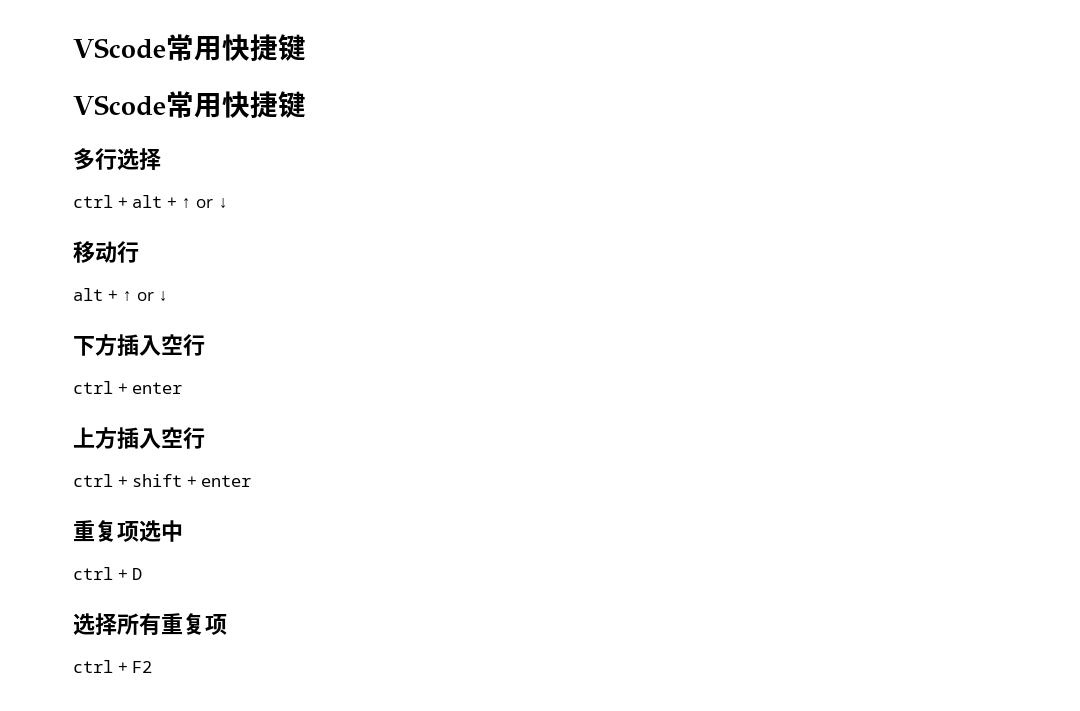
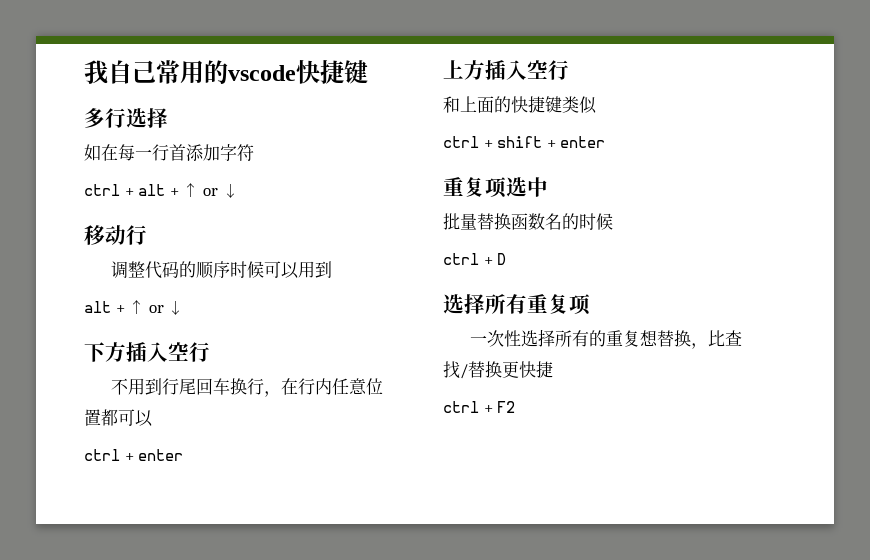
[73,34,306,61] [73,91,222,118] VScode常用快捷键 // VScode常用 -> [84,60,296,84] 我自己常用的vscode
(161, 159) none -> [84,144,254,161] // 如在每一行首添加字符
(139, 252) none -> [110,261,332,279] // 调整代码的顺序时候可以用到
(205, 345) none -> [110,378,383,397] [84,409,153,427] // 不用到行尾回车换行，在行内任意位置都可以
(205, 438) none -> [443,96,597,114] // 和上面的快捷键类似
(183, 531) none -> [443,213,613,230] // 批量替换函数名的时候
(227, 624) none -> [469,329,742,349] [443,361,553,379] // 一次性选择所有的重复想替换，比查找/替换更快捷

